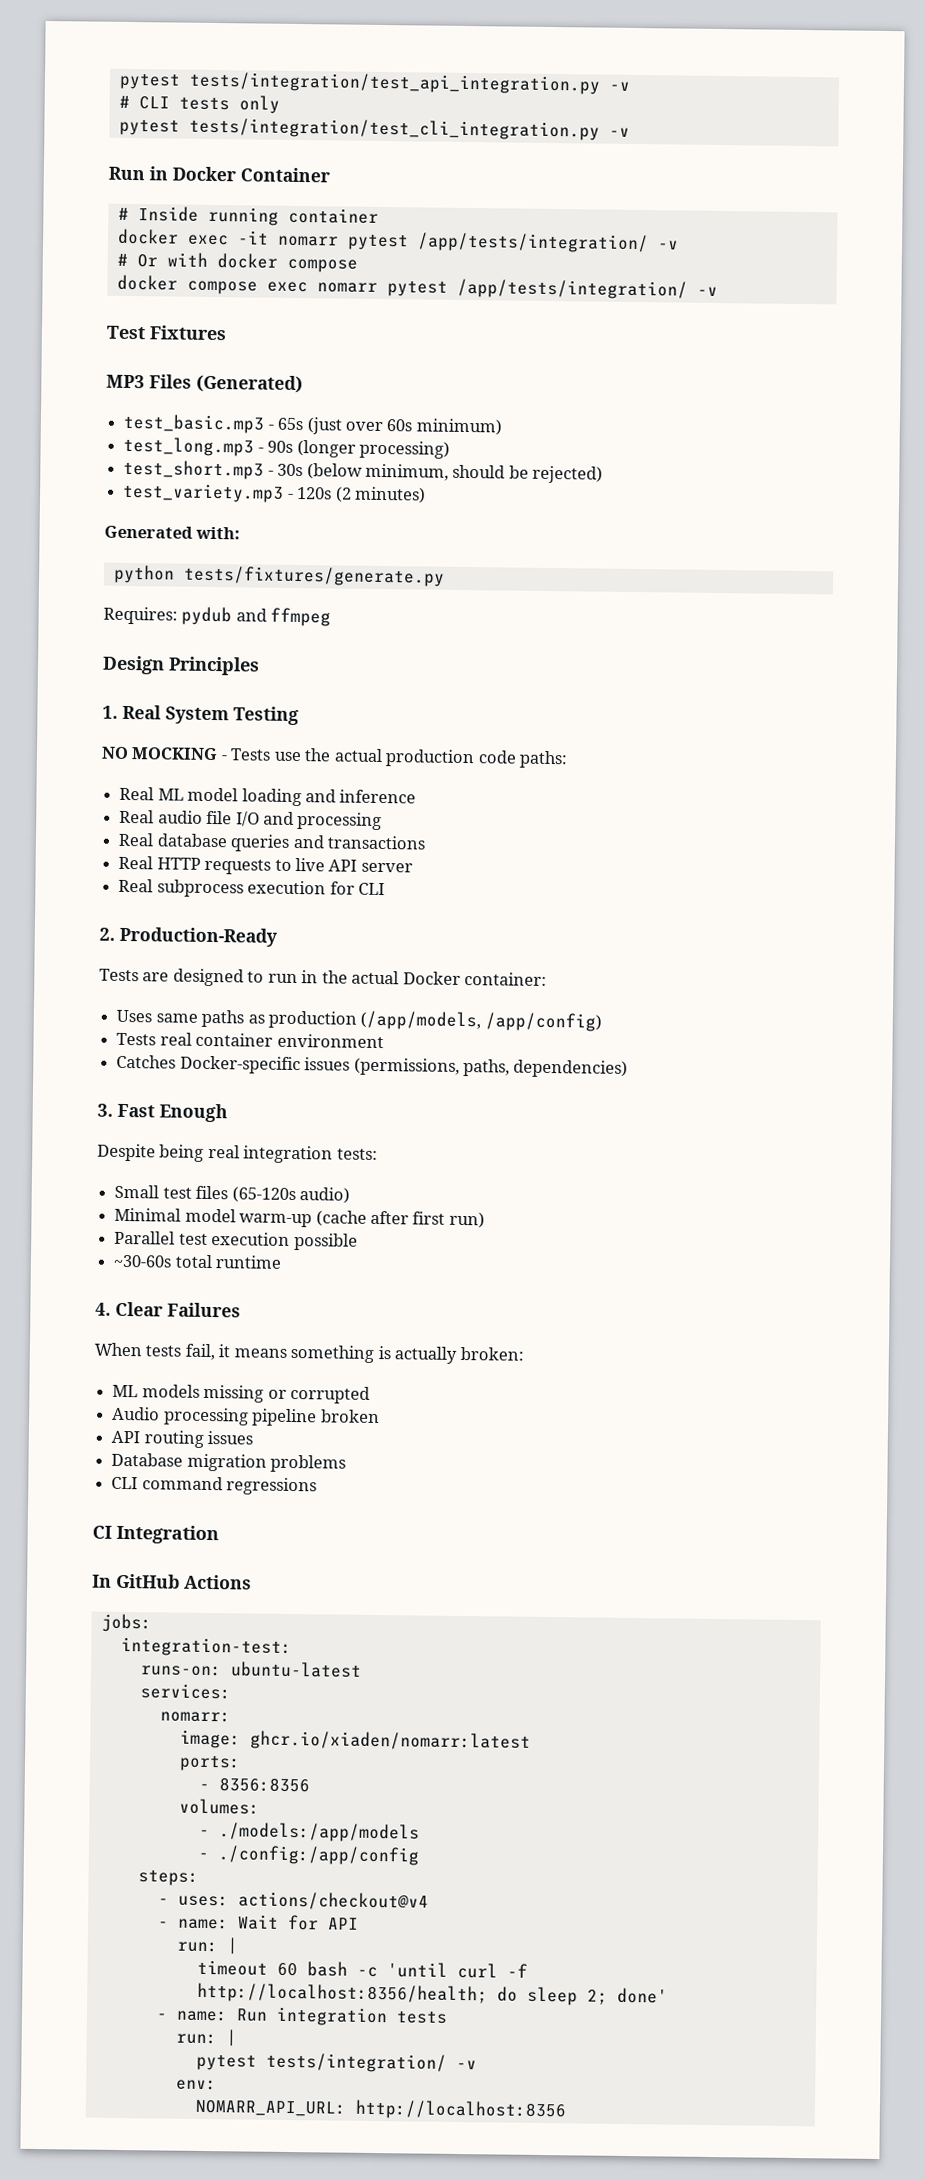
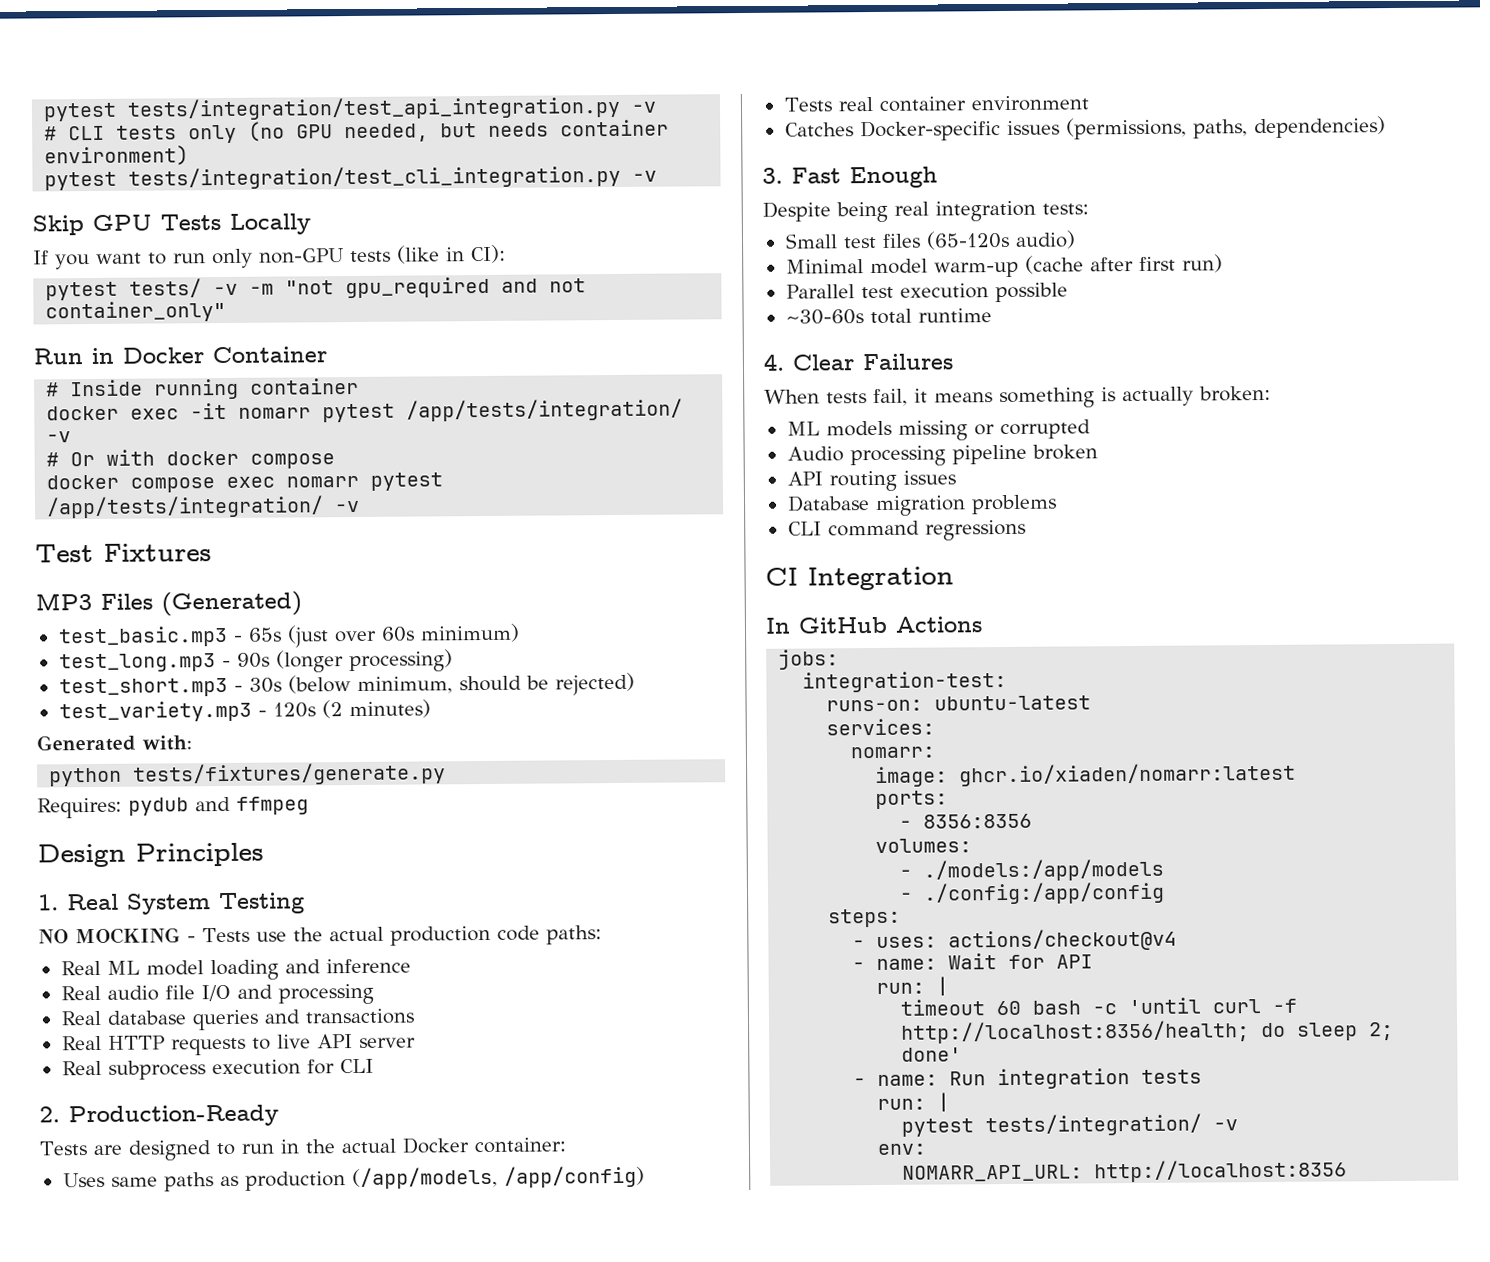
[118,117,630,141] // pytest tests/integration/test_cli_integration.py -v -> [248,119,670,143] [44,145,190,167] [44,164,658,191] [32,213,311,236] [33,244,506,270] [45,276,587,301] [45,300,227,323] (no GPU needed, but needs container environment) // pytest tests/integration/test_cli_integration.py -v // Skip GPU Tests Locally // If you want to run only non-GPU tests (like in CI): // pytest tests/ -v -m "not gpu_required and not container_only"

